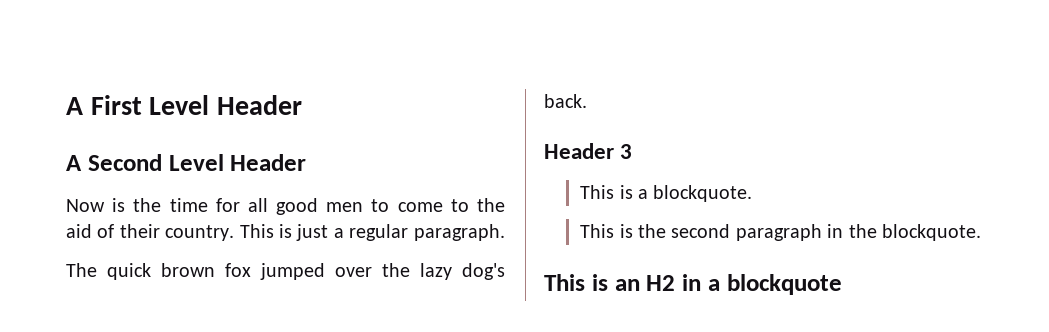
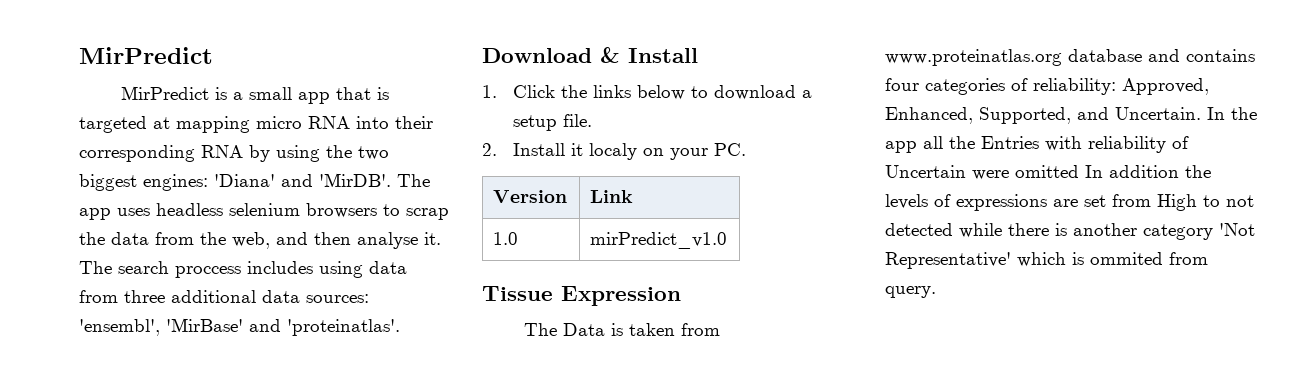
[66,95,302,115] [66,154,307,171] [66,198,506,215] [66,224,505,241] [66,263,505,280] [544,94,587,108] [544,143,633,159] [580,185,753,202] [580,224,982,241] [544,274,842,295] A First Level Header // A Second Level Header // Now is the time for all good men to come to the aid of their country. This is just a regular paragraph. // The quick brown fox jumped over the lazy dog's back. // Header 3 // This is a blockquote. // This is the second paragraph in the blockquote. // This is an H2 in a blockquote -> [79,47,213,64] [120,86,389,104] [79,116,433,133] [79,145,389,162] [79,173,430,191] [79,203,449,220] [79,232,441,249] [79,261,407,278] [79,290,369,303] [79,318,400,336] [482,47,698,63] [482,85,813,100] [513,114,593,131] [482,143,747,160] [493,190,568,203] [590,190,634,203] [493,232,519,245] [590,232,728,249] [482,286,681,306] [523,323,720,336] [885,49,1255,66] [885,78,1209,95] [885,107,1257,124] [885,136,1189,153] [885,165,1211,180] [885,194,1254,211] [885,223,1255,240] [885,252,1208,269] [885,286,936,298] MirPredict // MirPredict is a small app that is targeted at mapping micro RNA into their corresponding RNA by using the two biggest engines: 'Diana' and 'MirDB'. The app uses headless selenium browsers to scrap the data from the web, and then analyse it. The search proccess includes using data from three additional data sources: 'ensembl', 'MirBase' and 'proteinatlas'. // Download & Install // 1. Click the links below to download a setup file. // 2. Install it localy on your PC. // Version | Link // 1.0 | mirPredict_v1.0 // Tissue Expression // The Data is taken from www.proteinatlas.org database and contains four categories of reliability: Approved, Enhanced, Supported, and Uncertain. In the app all the Entries with reliability of Uncertain were omitted In addition the levels of expressions are set from High to not detected while there is another category 'Not Representative' which is ommited from query.

